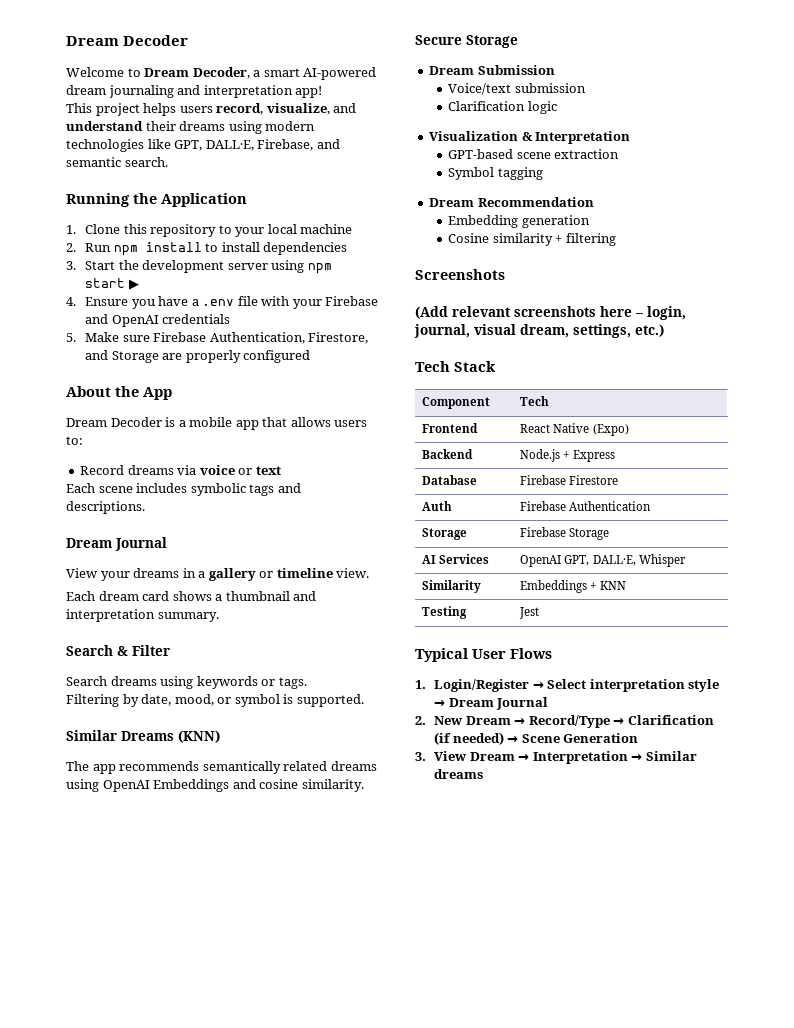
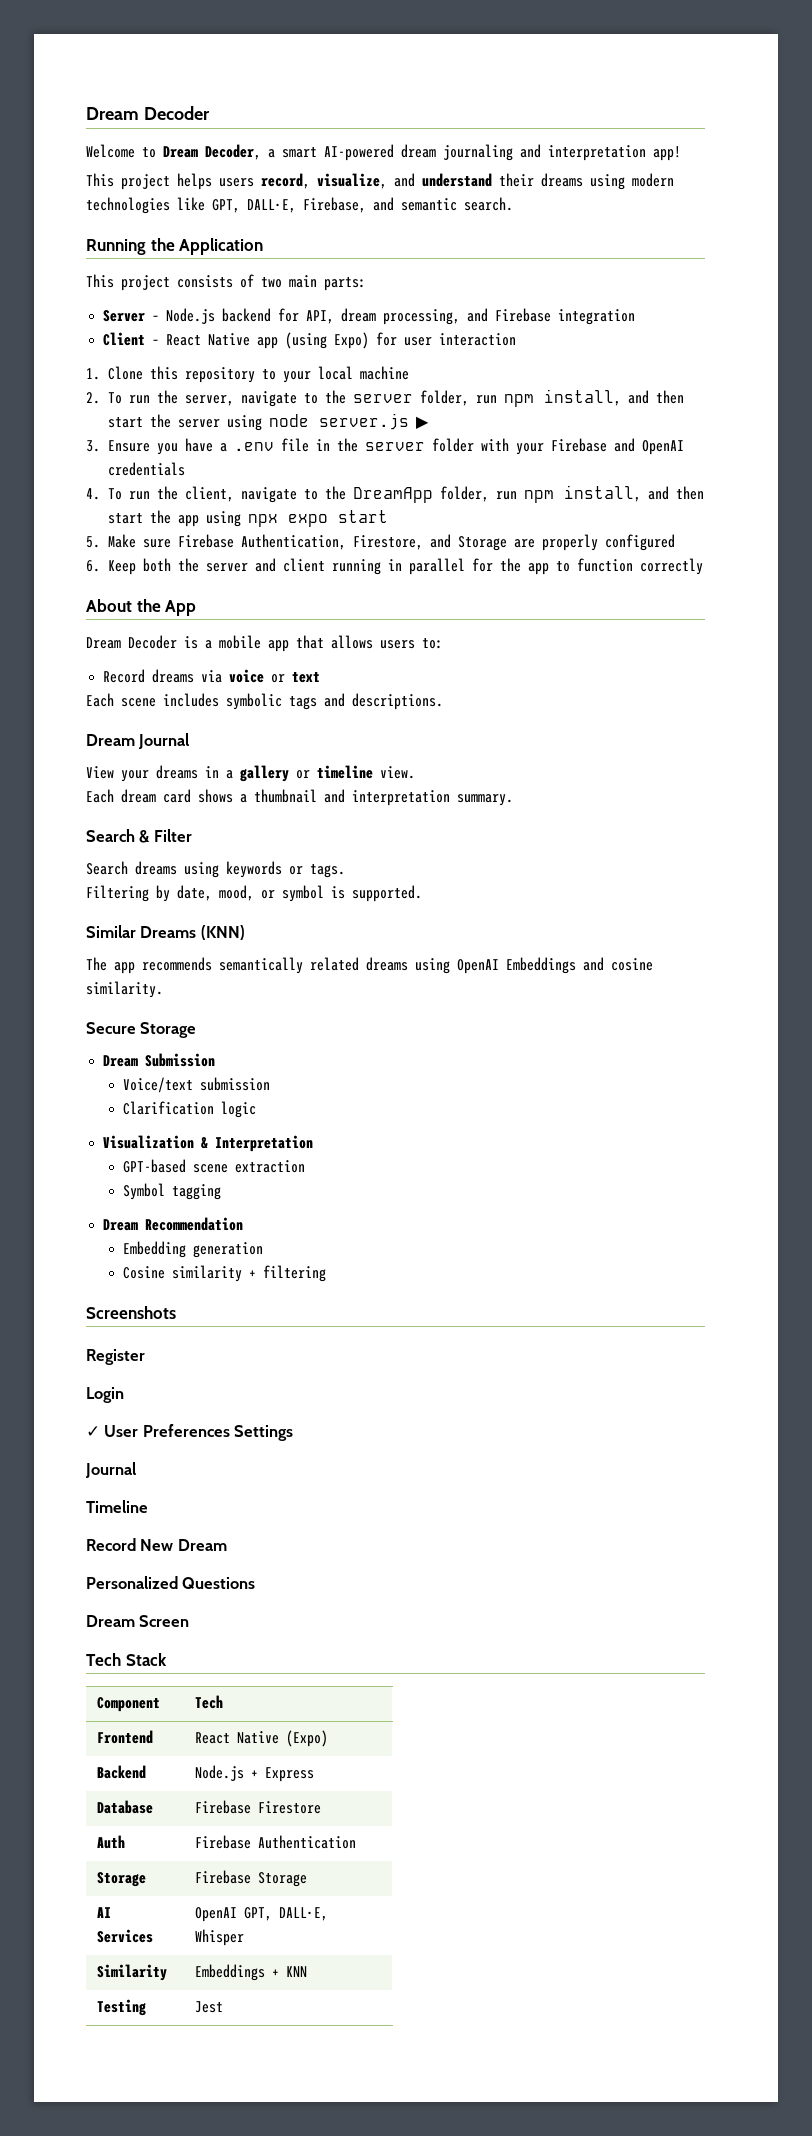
(247, 200) none -> [86,274,366,291] [103,308,636,325] [103,332,517,349] // This project consists of two main parts: // Server – Node.js backend for API, dream processing, and Firebase integration // Client – React Native app (using Expo) for user interaction
[85,242,348,256] [66,260,332,274] [85,278,126,288] Run npm install to install dependencies // 3. Start the development server using npm start -> [107,389,684,407] [107,413,409,431] To run the server, navigate to the server folder, run npm install, and then start the server using node server.js
[66,297,76,306] 4. -> [86,440,100,452] 3.
(258, 301) none -> [315,438,474,452] in the server folder
(231, 319) none -> [86,485,704,503] [107,510,388,527] // 4. To run the client, navigate to the DreamApp folder, run npm install, and then start the app using npx expo start
(311, 356) none -> [86,558,703,575] // 6. Keep both the server and client running in parallel for the app to function correctly
[415,306,686,320] [414,324,664,338] (Add relevant screenshots here – login, journal, visual dream, settings, etc.) -> [86,1349,145,1365] [86,1387,124,1403] [86,1424,294,1441] [85,1462,136,1478] [86,1500,148,1513] [86,1538,227,1551] [86,1576,256,1589] [86,1615,190,1627] Register // Login // ✓ User Preferences Settings // Journal // Timeline // Record New Dream // Personalized Questions // Dream Screen
[415,648,552,662] [415,679,720,692] [434,697,549,710] [415,715,714,728] [434,732,639,745] [415,751,697,764] [434,769,484,779] // Typical User Flows // 1. Login/Register → Select interpretation style → Dream Journal // 2. New Dream → Record/Type → Clarification (if needed) → Scene Generation // 3. View Dream → Interpretation → Similar dreams -> (224, 2007) none

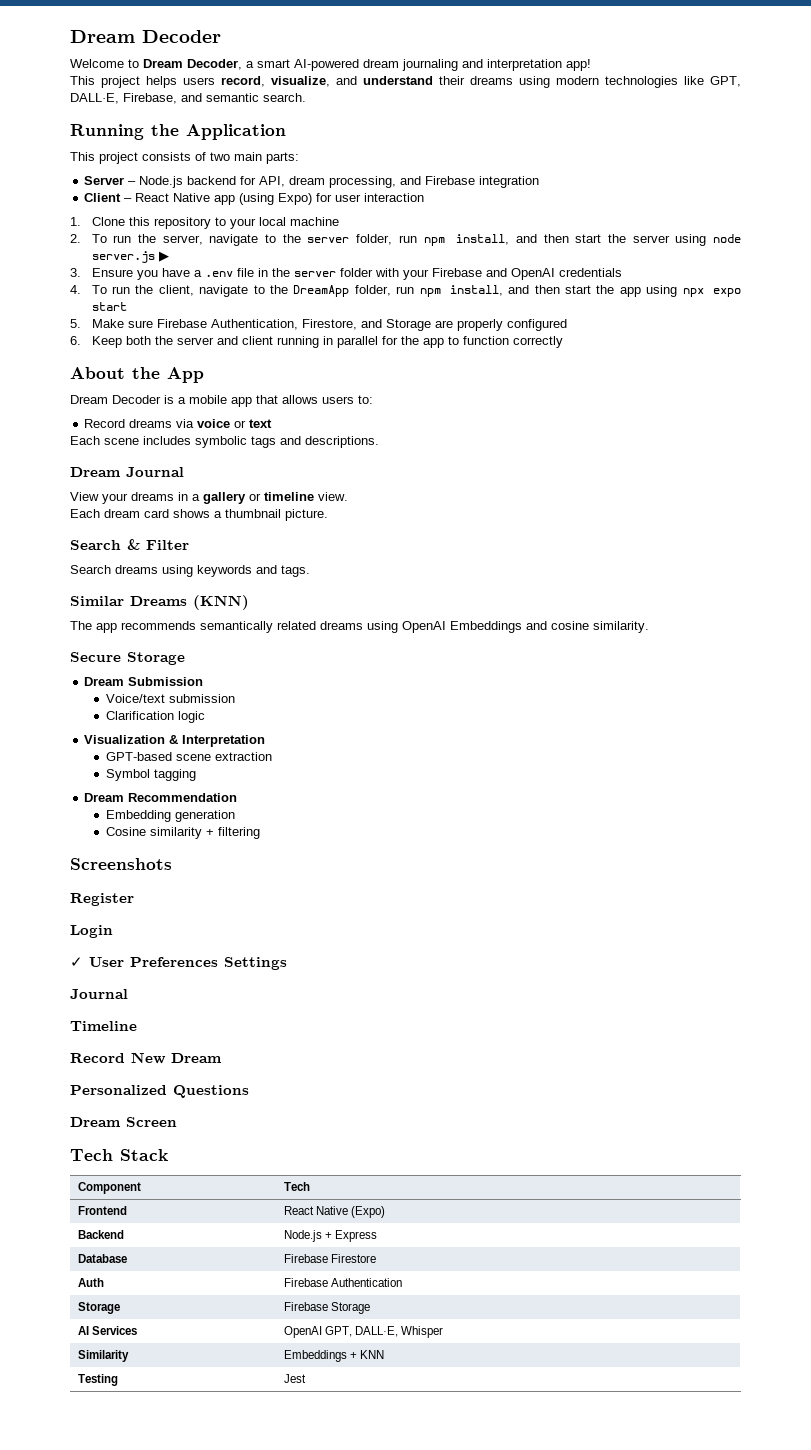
[324,789,513,806] and interpretation summary. -> [285,509,328,521] picture.
[289,866,303,875] or -> [256,565,277,574] and
[86,885,422,902] // Filtering by date, mood, or symbol is supported. -> (310, 571) none

